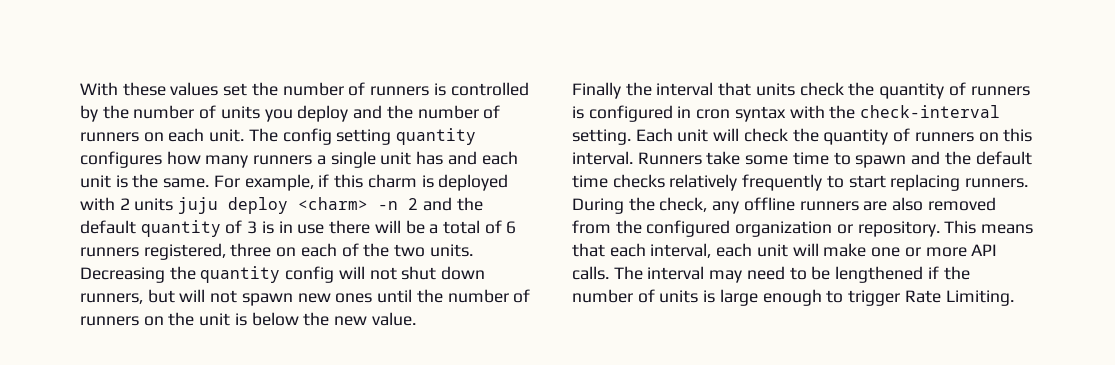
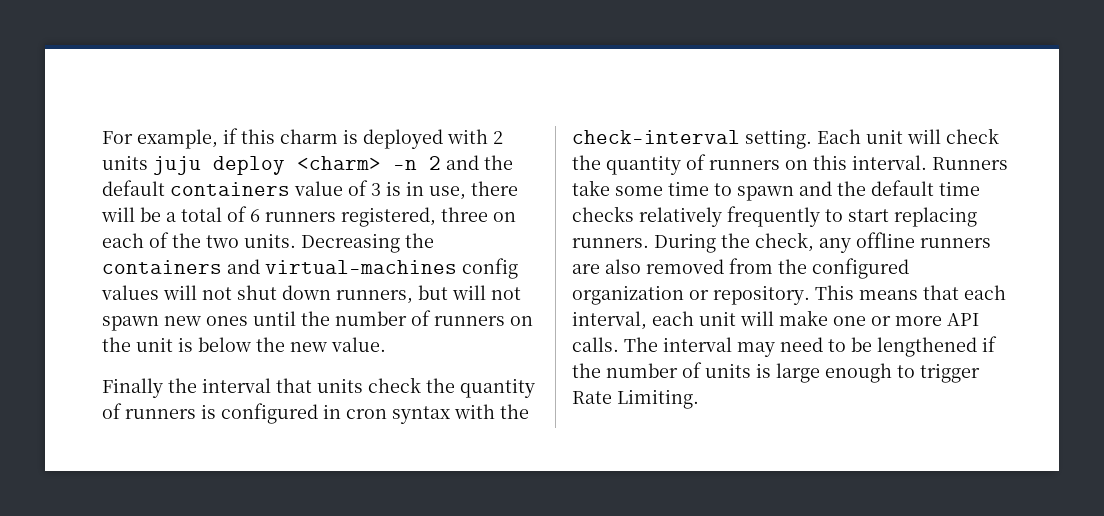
[80,82,529,96] [80,105,501,122] [80,128,477,145] [80,151,518,168] [80,174,210,188] With these values set the number of runners is controlled by the number of units you deploy and the number of runners on each unit. The config setting quantity configures how many runners a single unit has and each unit is the same. -> (102, 137) none
[140,220,221,237] quantity -> [170,181,343,196] containers value
[297,224,325,234] use -> [429,186,466,200] use,
[200,266,335,283] quantity config -> [102,258,518,279] [101,285,159,300] containers and virtual-machines config values

